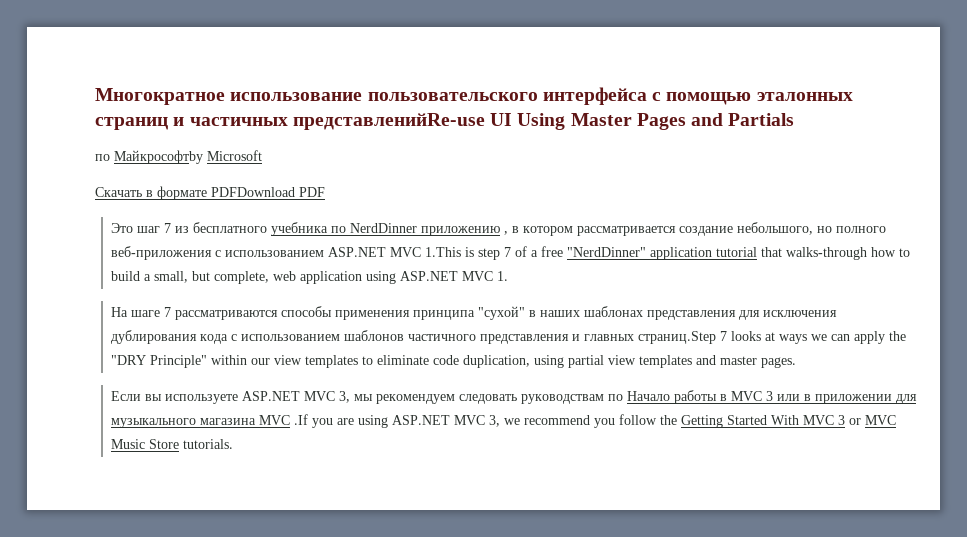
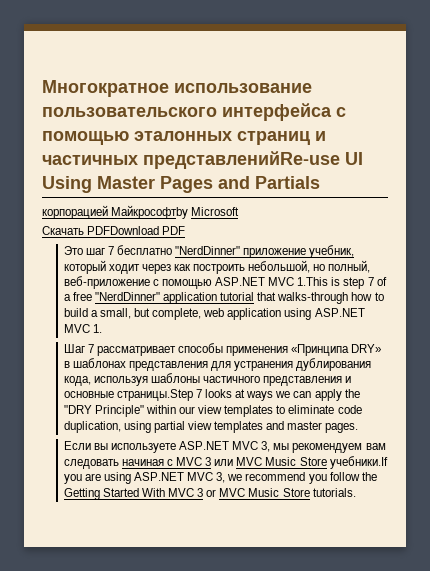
[95,154,110,161] по -> [42,205,108,219] корпорацией
[146,186,207,200] в формате -> (84, 230) none
[174,222,886,236] [110,246,324,260] из бесплатного учебника по NerdDinner приложению , в котором рассматривается создание небольшого, но полного веб-приложения с использованием -> [117,245,355,258] [63,260,371,274] [63,276,212,289] бесплатно "NerdDinner" приложение учебник, который ходит через как построить небольшой, но полный, веб-приложение с помощью
[110,306,837,320] [110,330,404,344] На шаге 7 рассматриваются способы применения принципа "сухой" в наших шаблонах представления для исключения дублирования кода с использованием шаблонов -> [63,343,382,356] [63,358,372,371] [63,373,200,386] Шаг 7 рассматривает способы применения «Принципа DRY» в шаблонах представления для устранения дублирования кода, используя шаблоны
[583,331,716,344] главных страниц.Step -> [63,389,193,401] основные страницы.Step
[458,390,917,404] [110,414,308,428] следовать руководствам по Начало работы в MVC 3 или в приложении для музыкального магазина MVC .If -> [365,443,386,450] [63,456,388,469] вам следовать начиная с MVC 3 или MVC Music Store учебники.If

